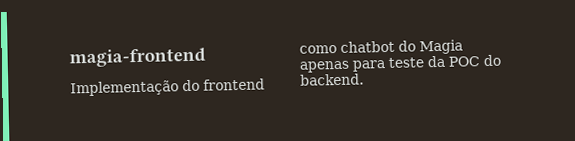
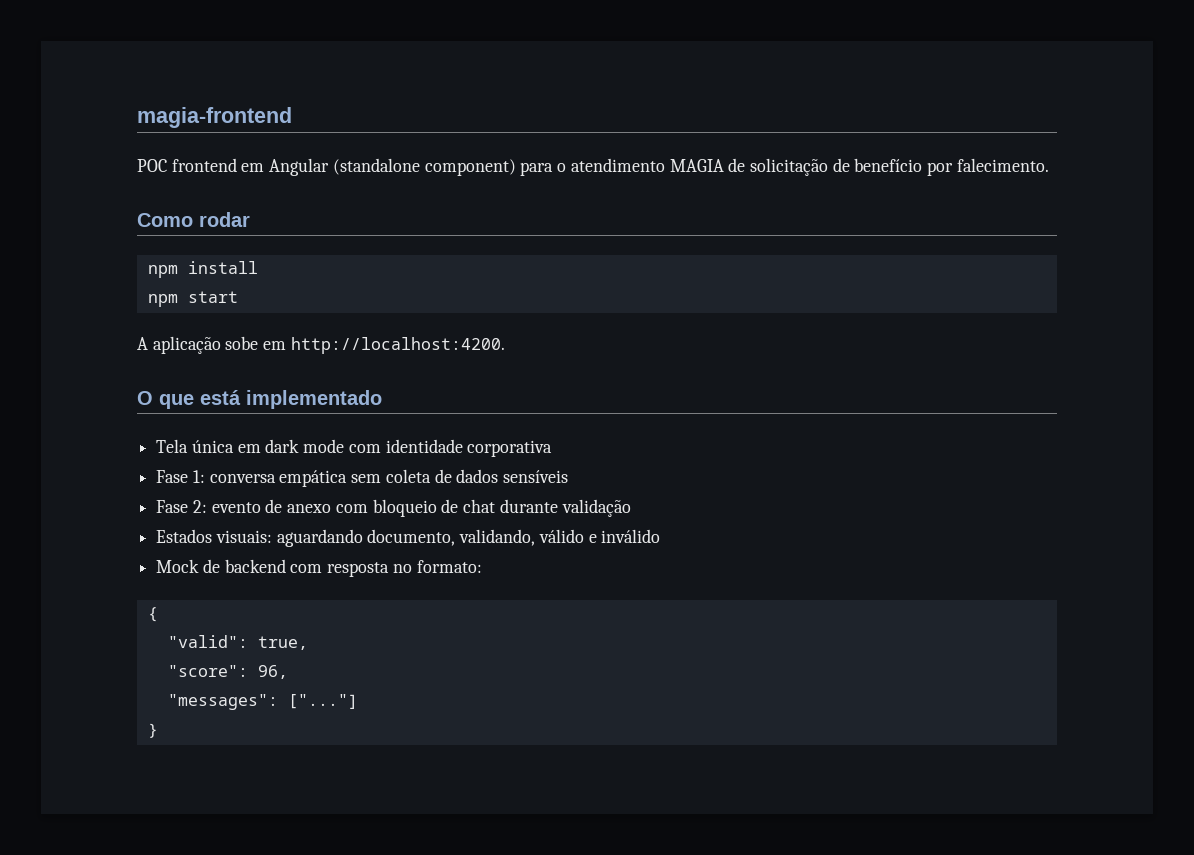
[70,78,265,97] [299,39,463,55] [299,54,501,73] [300,73,364,86] Implementação do frontend como chatbot do Magia apenas para teste da POC do backend. -> [137,158,1049,176] [137,212,250,227] [147,261,258,278] [147,291,238,307] [137,336,505,354] [137,390,382,409] [156,439,553,457] [156,469,569,487] [156,499,631,517] [156,529,661,547] [156,559,482,577] [147,607,158,622] [167,635,308,650] [167,665,288,679] [167,694,358,710] [147,723,158,738] POC frontend em Angular (standalone component) para o atendimento MAGIA de solicitação de benefício por falecimento. // Como rodar // npm install // npm start // A aplicação sobe em http://localhost:4200. // O que está implementado // Tela única em dark mode com identidade corporativa // Fase 1: conversa empática sem coleta de dados sensíveis // Fase 2: evento de anexo com bloqueio de chat durante validação // Estados visuais: aguardando documento, validando, válido e inválido // Mock de backend com resposta no formato: // { // "valid": true, // "score": 96, // "messages": ["..."] // }

